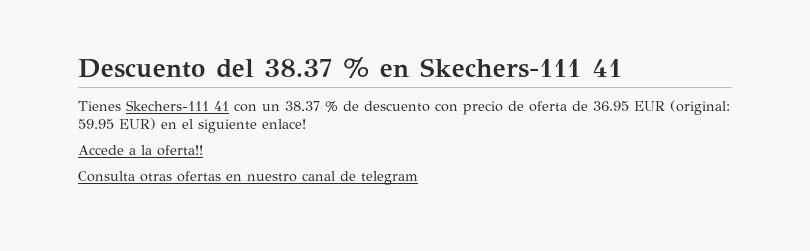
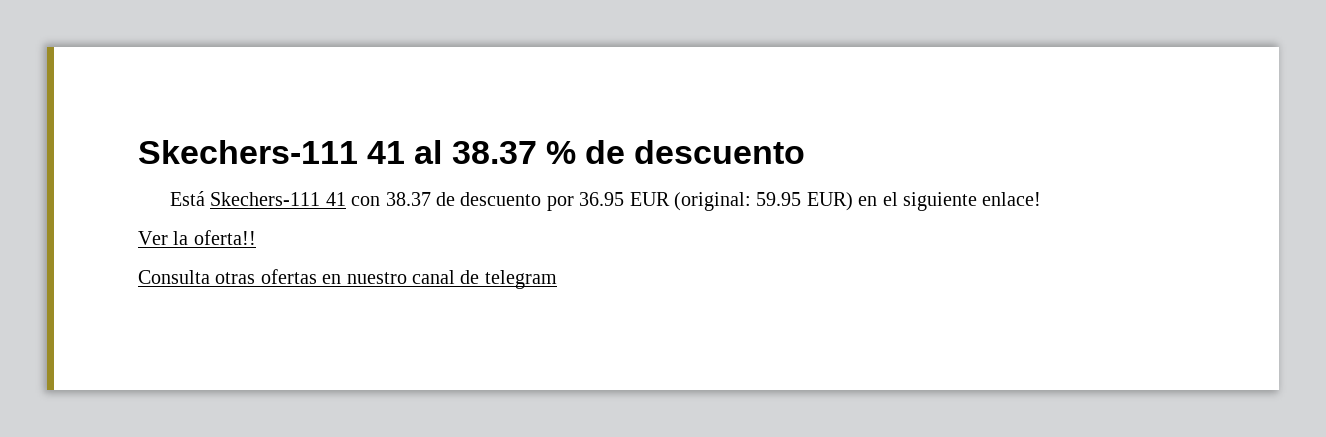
[78,57,622,78] [78,100,588,115] Descuento del 38.37 % en Skechers-111 41 // Tienes Skechers-111 41 con un 38.37 % de descuento con precio de oferta de -> [138,140,806,164] [170,191,574,211] Skechers-111 41 al 38.37 % de descuento // Está Skechers-111 41 con 38.37 de descuento por
[78,145,136,155] Accede a -> [138,231,168,245] Ver

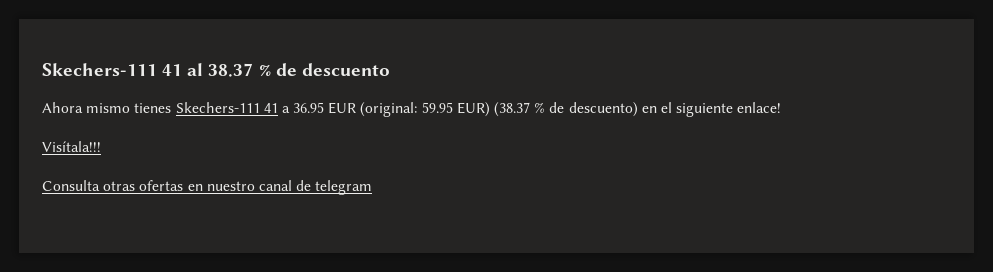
[170,191,574,211] Está Skechers-111 41 con 38.37 de descuento por -> [42,102,290,113] Ahora mismo tienes Skechers-111 41 a
(853, 201) none -> [494,102,638,117] (38.37 % de descuento)
[138,230,256,245] Ver la oferta!! -> [42,141,101,152] Visítala!!!

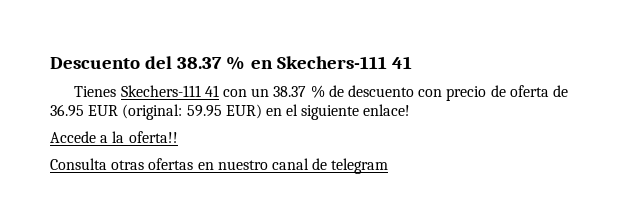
[42,63,390,77] [42,102,290,113] Skechers-111 41 al 38.37 % de descuento // Ahora mismo tienes Skechers-111 41 a -> [50,56,412,70] [74,85,568,101] Descuento del 38.37 % en Skechers-111 41 // Tienes Skechers-111 41 con un 38.37 % de descuento con precio de oferta de
[494,102,638,117] (38.37 % de descuento) -> (262, 111) none
[42,141,101,152] Visítala!!! -> [50,131,178,143] Accede a la oferta!!

